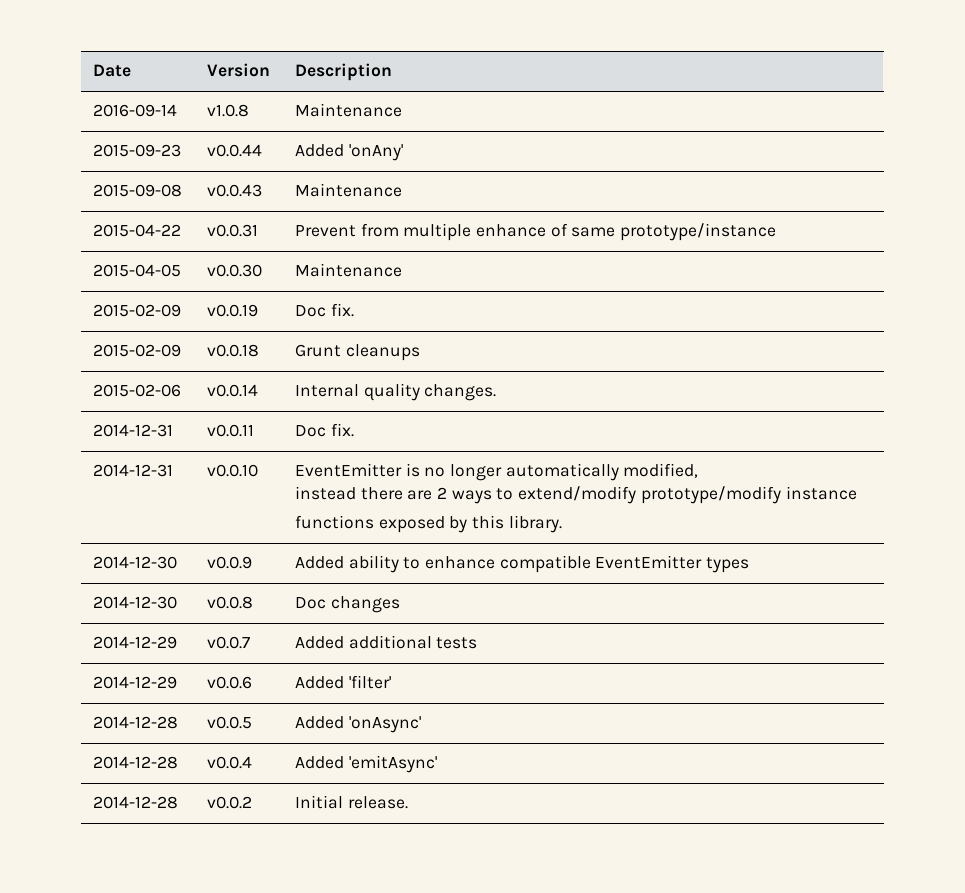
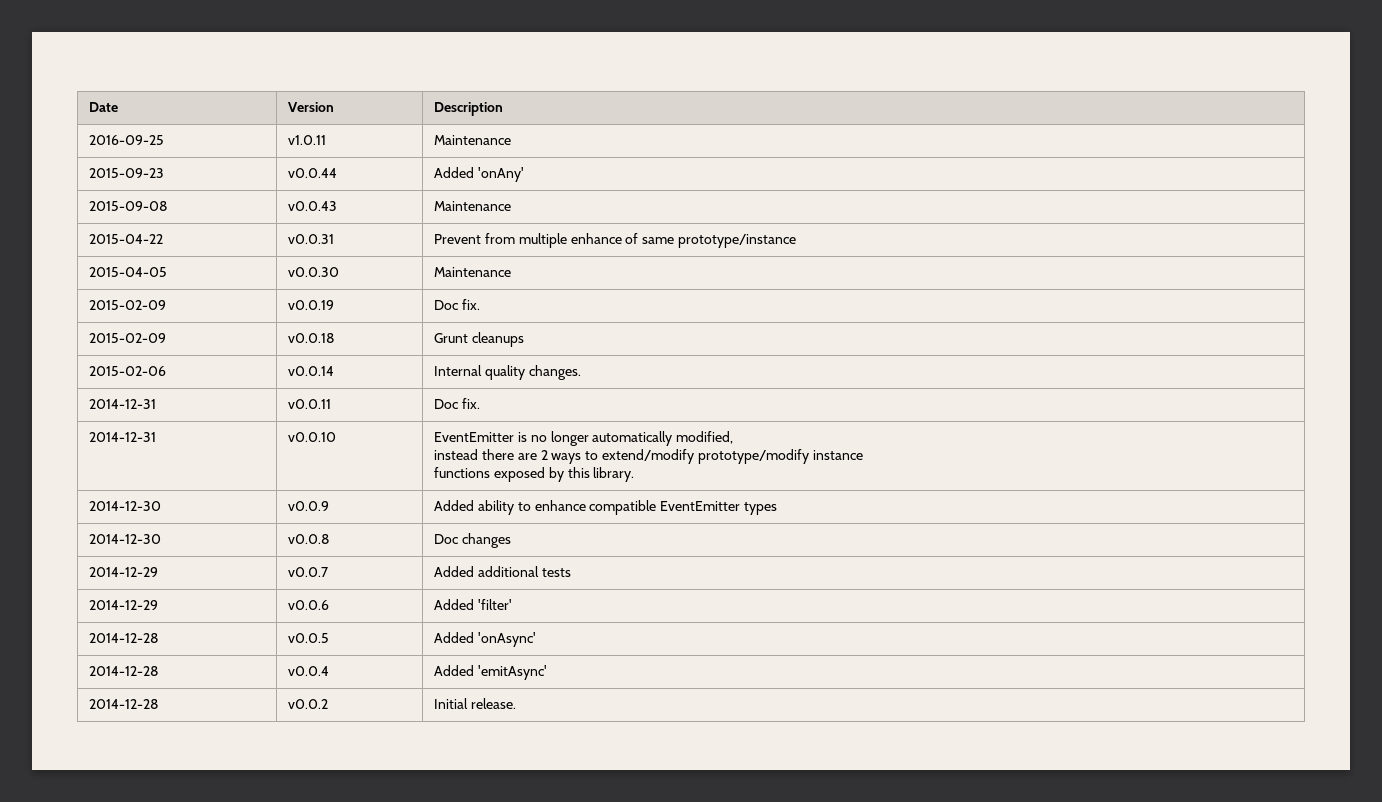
[92,104,177,117] [206,104,249,117] 2016-09-14 | v1.0.8 -> [89,135,165,145] [288,135,327,145] 2016-09-25 | v1.0.11

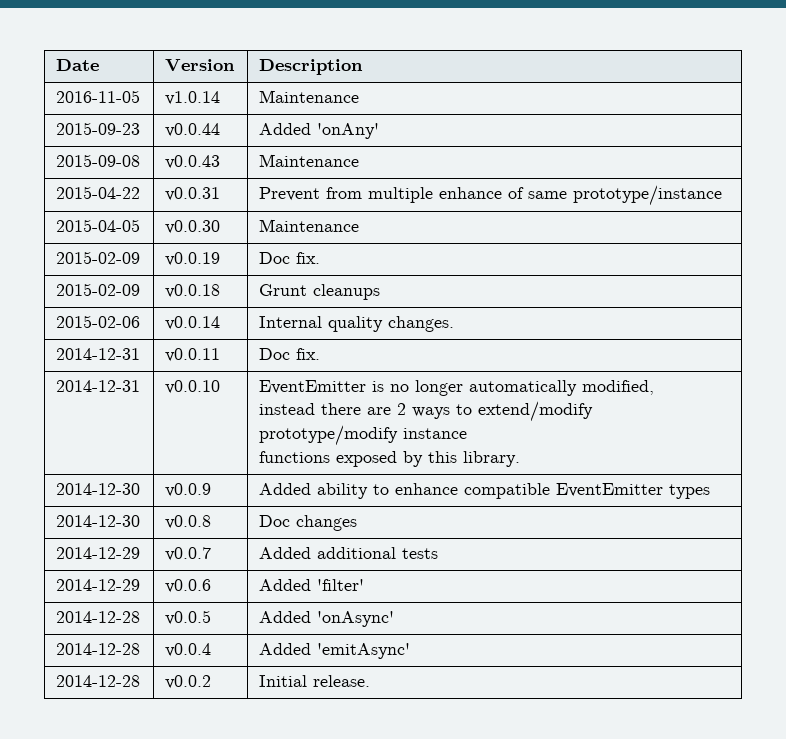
[89,135,165,145] [288,135,327,145] 2016-09-25 | v1.0.11 -> [56,90,141,103] [165,91,221,105] 2016-11-05 | v1.0.14

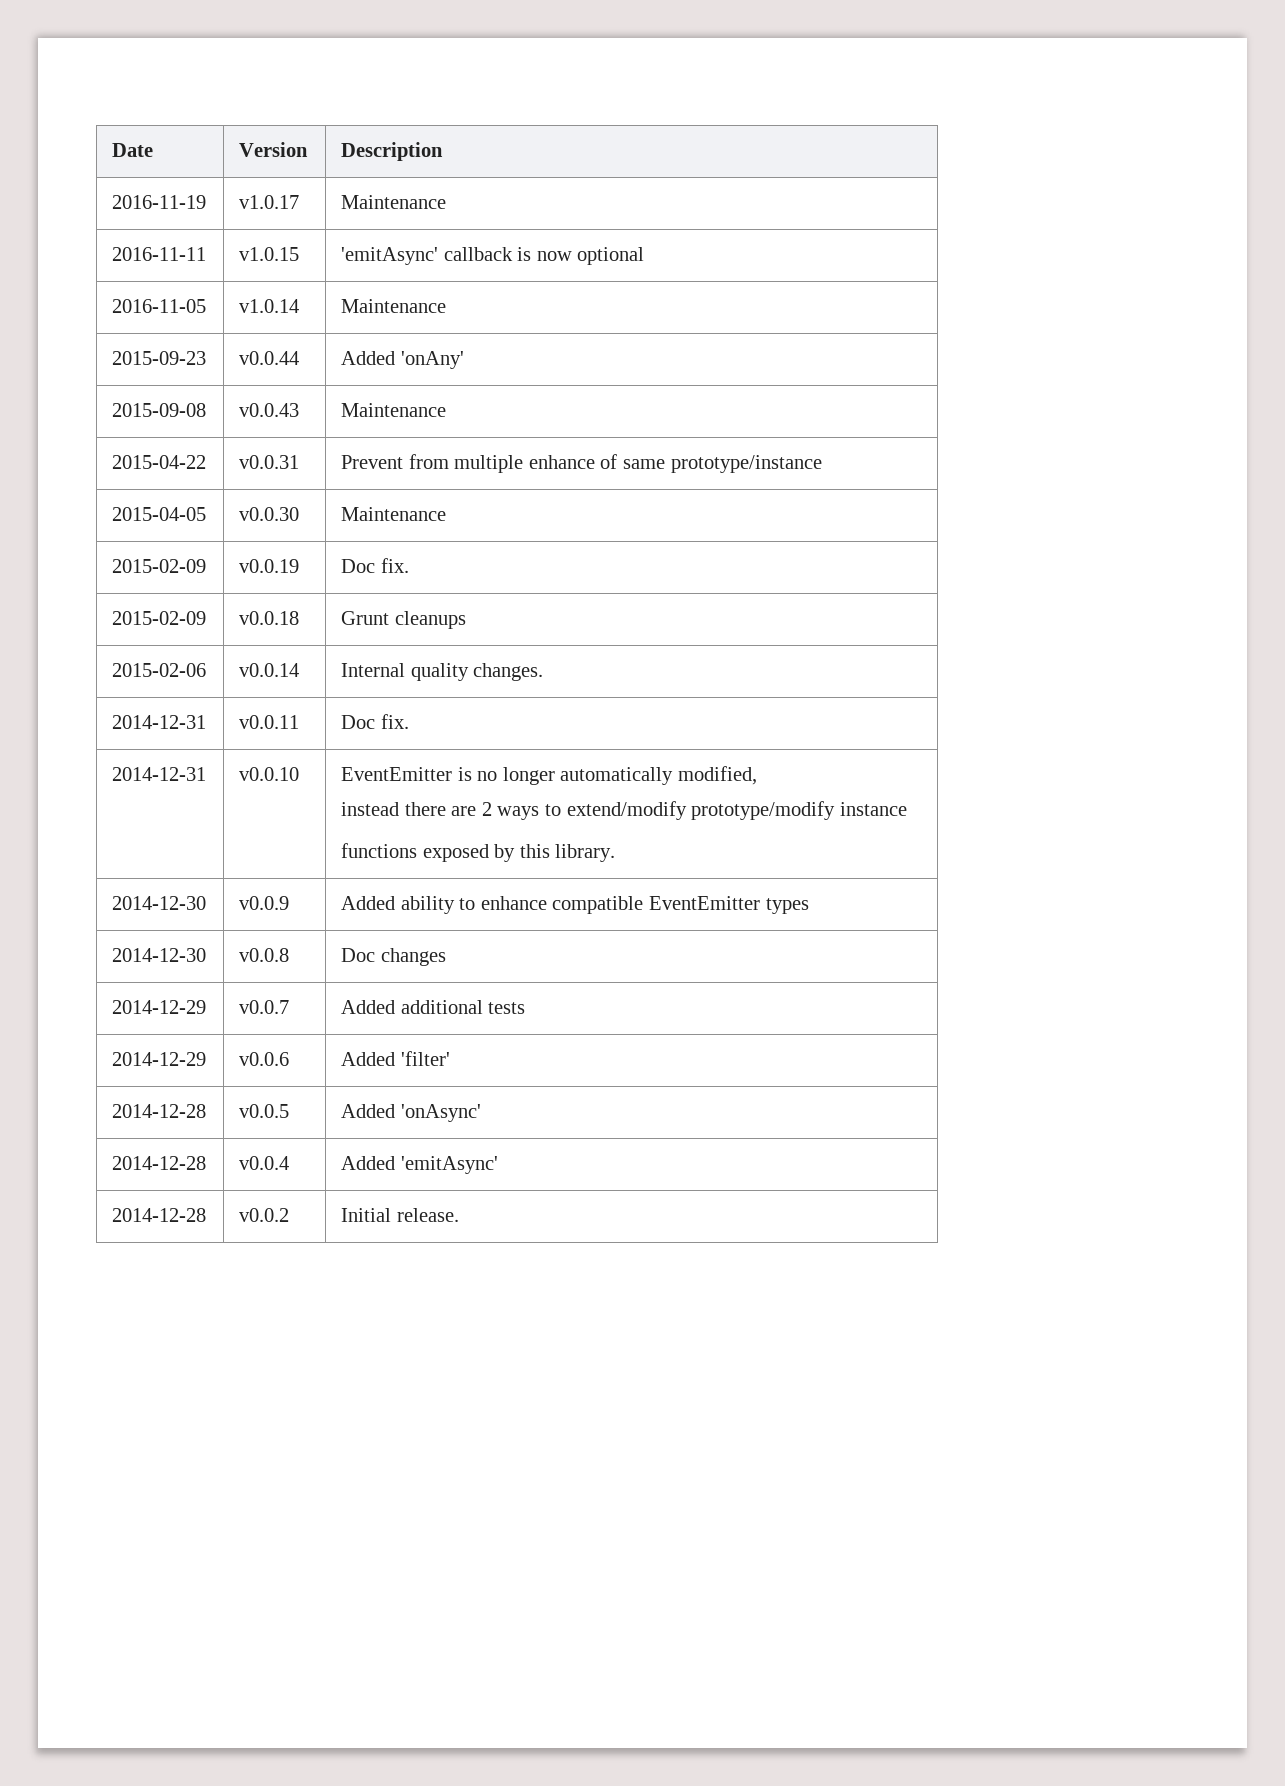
(364, 67) none -> [112,195,207,209] [239,195,300,209] [341,195,447,209] [112,247,207,261] [239,247,300,261] [341,247,645,265] // 2016-11-19 | v1.0.17 | Maintenance // 2016-11-11 | v1.0.15 | 'emitAsync' callback is now optional

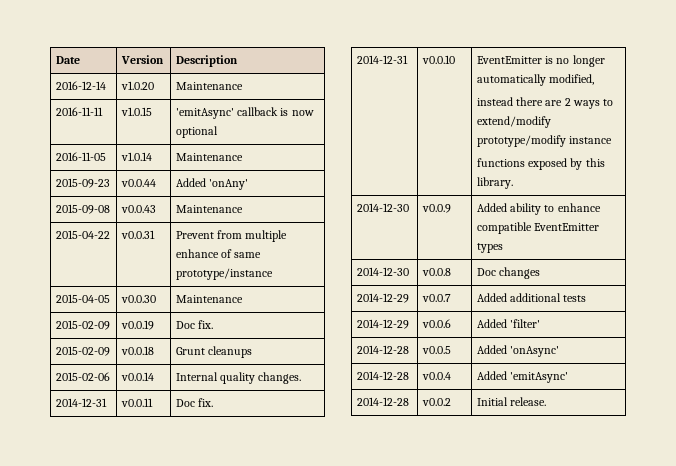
[112,195,207,209] [239,195,300,209] 2016-11-19 | v1.0.17 -> [55,81,106,90] [120,81,154,90] 2016-12-14 | v1.0.20

